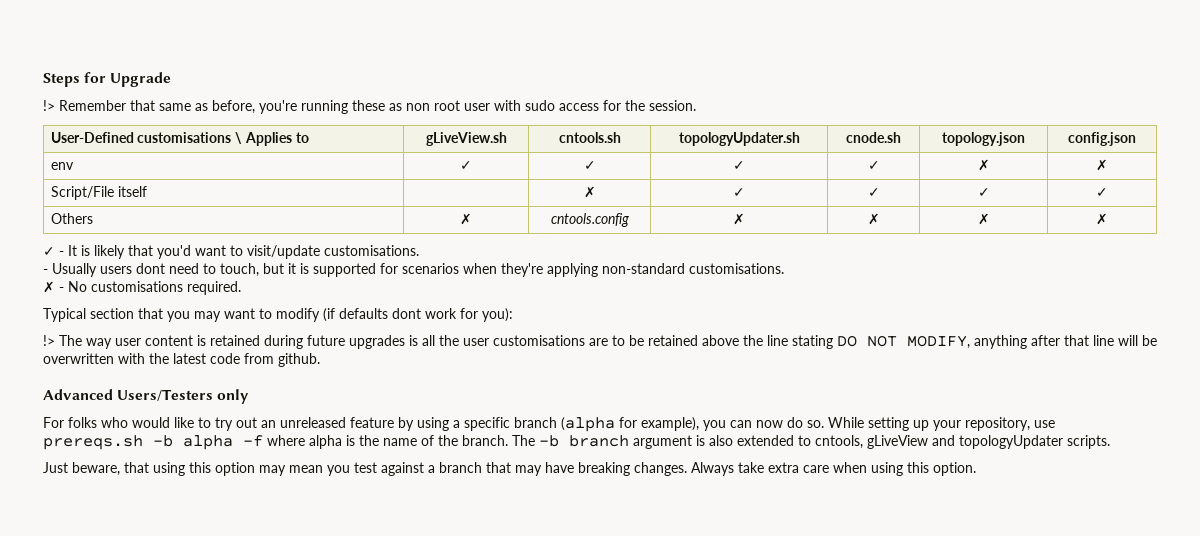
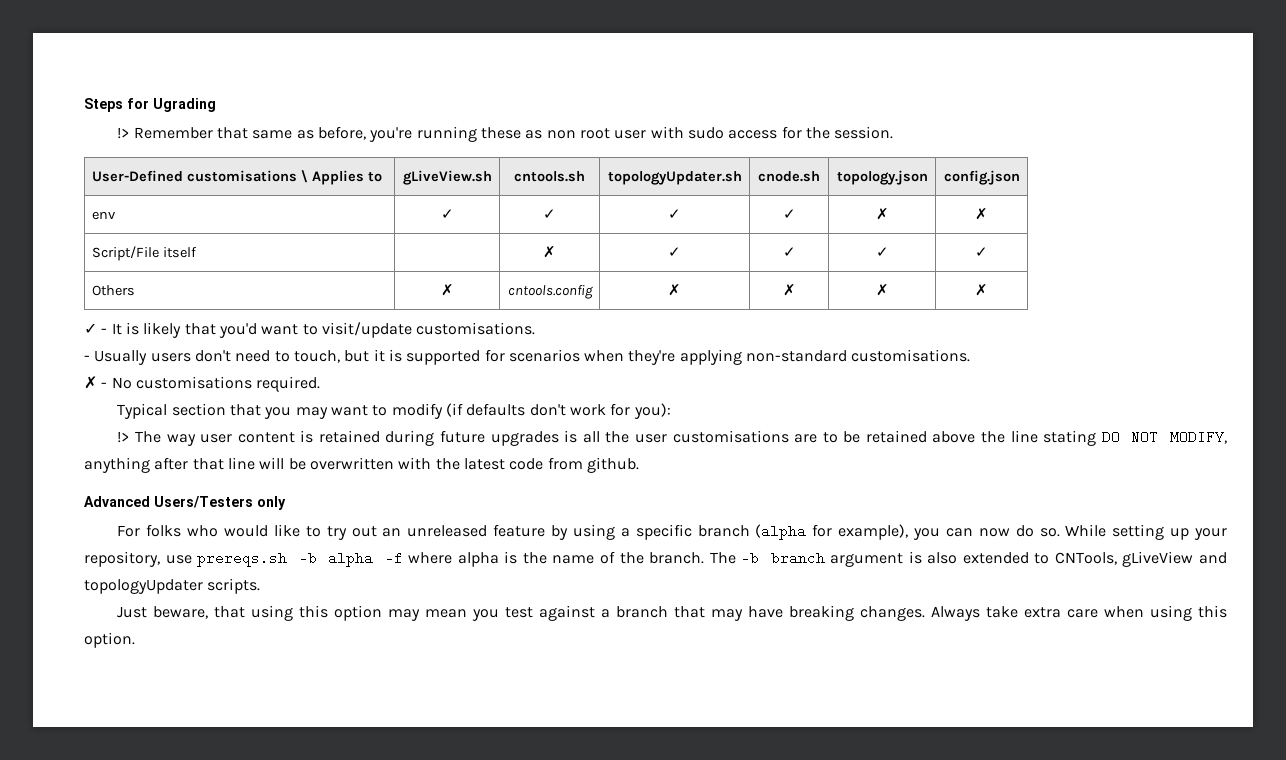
[110,72,172,87] Upgrade -> [153,98,216,112] Ugrading
[136,263,165,274] dont -> [194,350,231,362] don't
[392,308,421,319] dont -> [529,404,566,416] don't
[815,435,863,449] cntools, -> [1054,552,1117,565] CNTools,

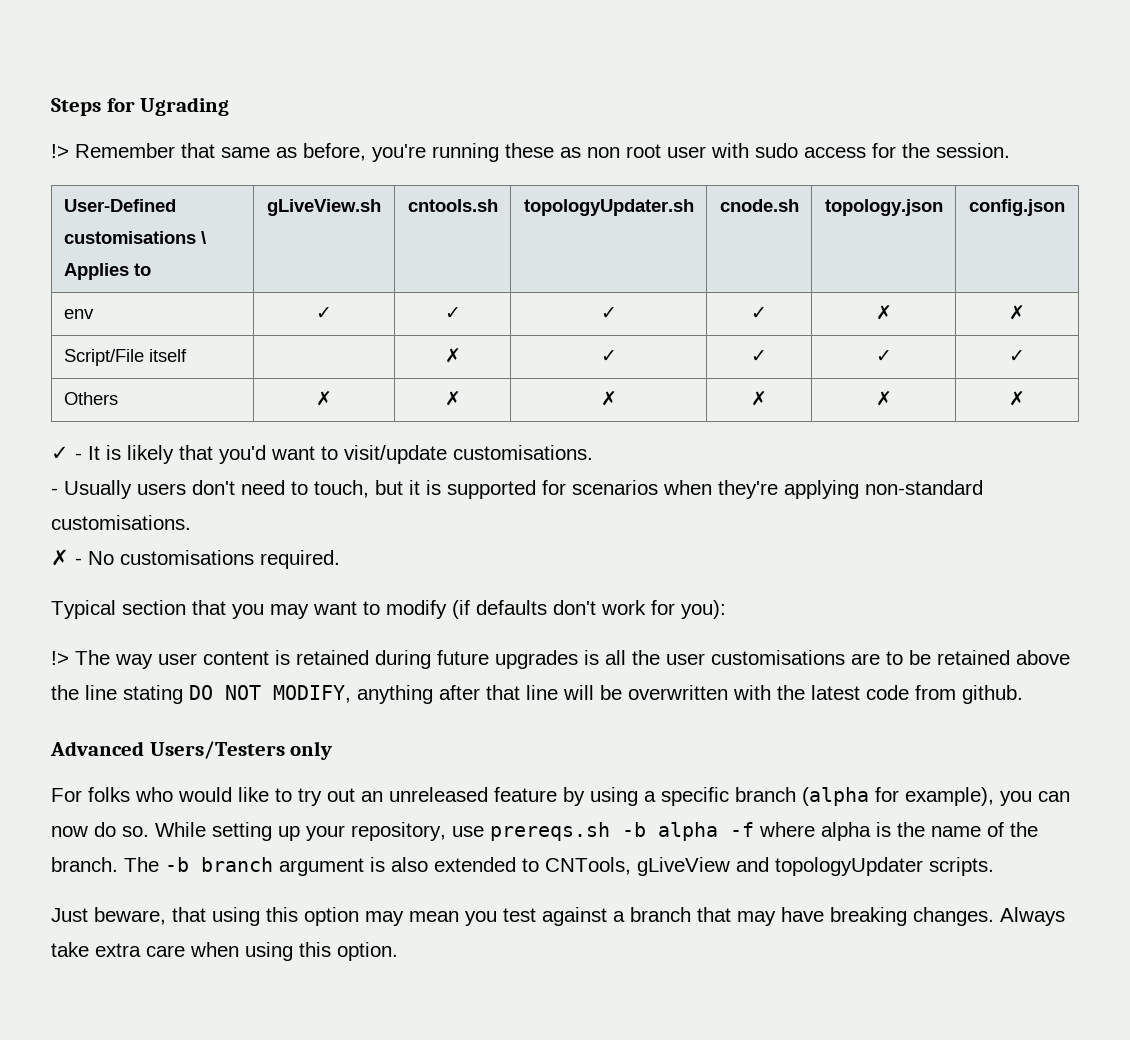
[507,285,593,299] cntools.config -> [444,391,461,406] ✗

